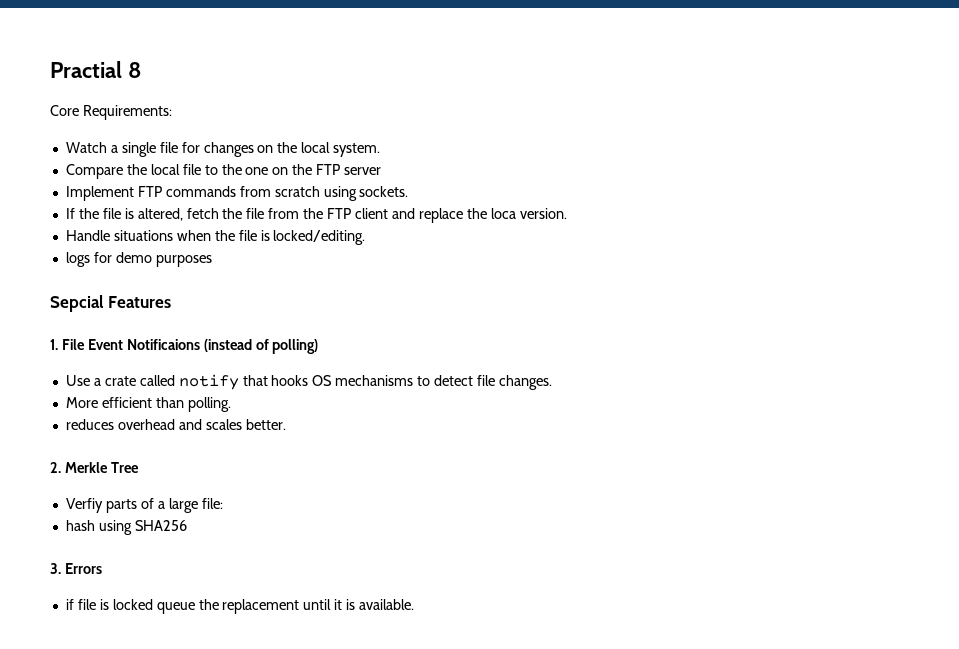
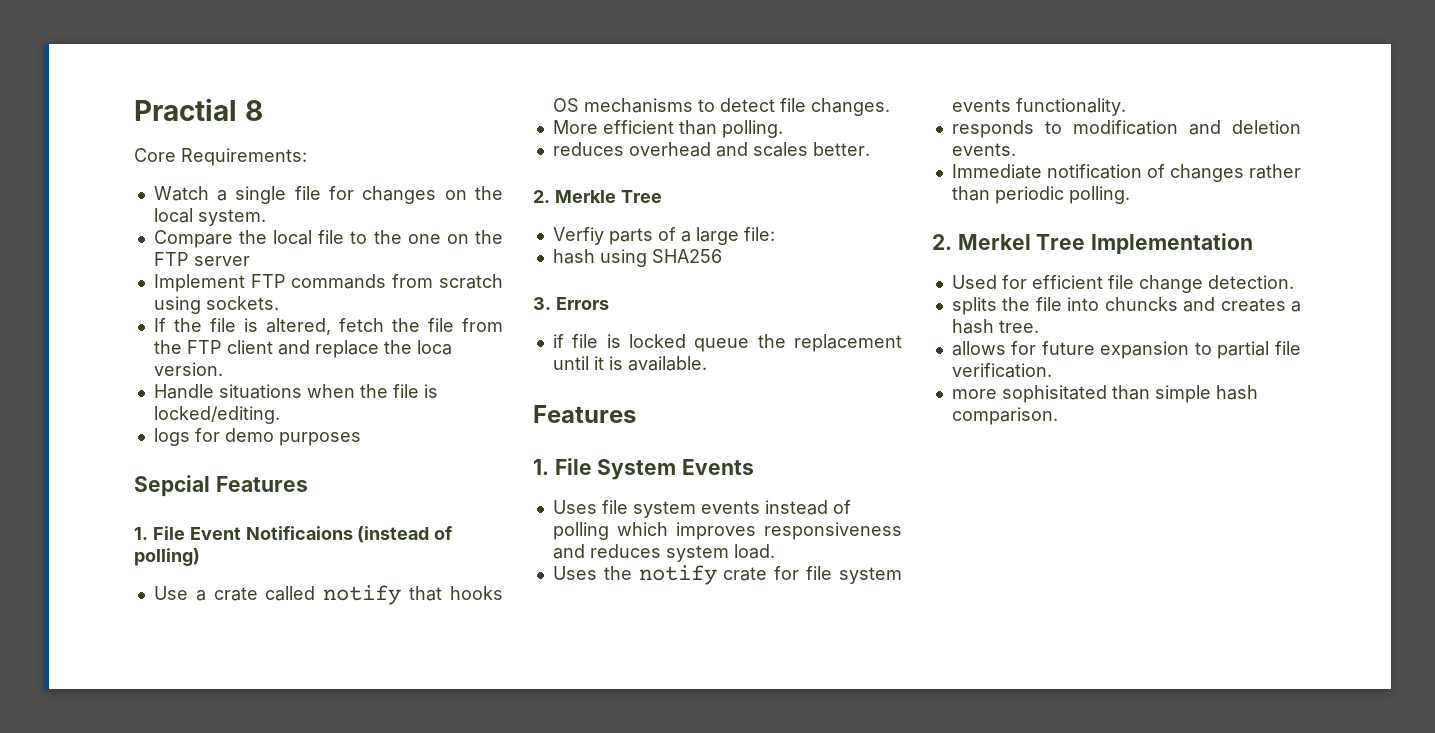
(415, 604) none -> [533,405,636,423] [533,458,755,480] [552,500,851,518] [552,522,902,540] [552,544,775,562] [552,565,902,585] [951,98,1126,116] [951,120,1301,138] [951,143,1016,156] [951,164,1301,182] [951,186,1130,204] [932,233,1254,255] [951,275,1294,293] [951,297,1301,315] [951,319,1039,334] [951,341,1301,359] [951,363,1052,378] [951,385,1258,403] [951,407,1058,425] // Features // 1. File System Events // Uses file system events instead of polling which improves responsiveness and reduces system load. // Uses the notify crate for file system events functionality. // responds to modification and deletion events. // Immediate notification of changes rather than periodic polling. // 2. Merkel Tree Implementation // Used for efficient file change detection. // splits the file into chuncks and creates a hash tree. // allows for future expansion to partial file verification. // more sophisitated than simple hash comparison.

